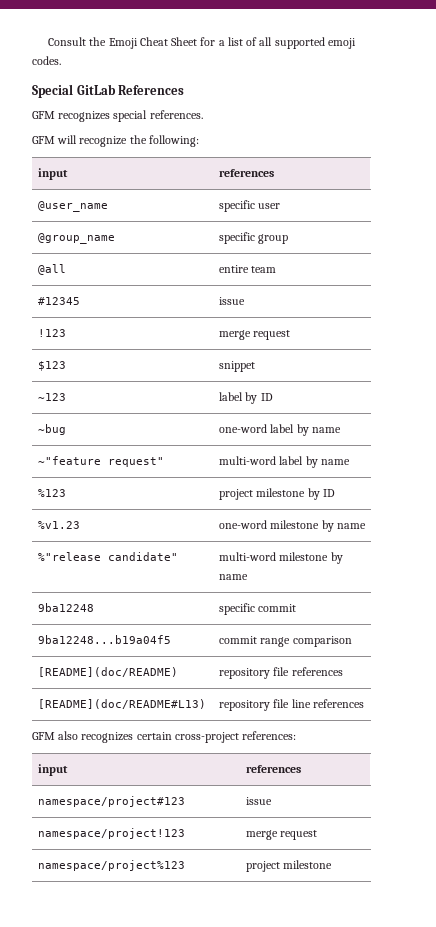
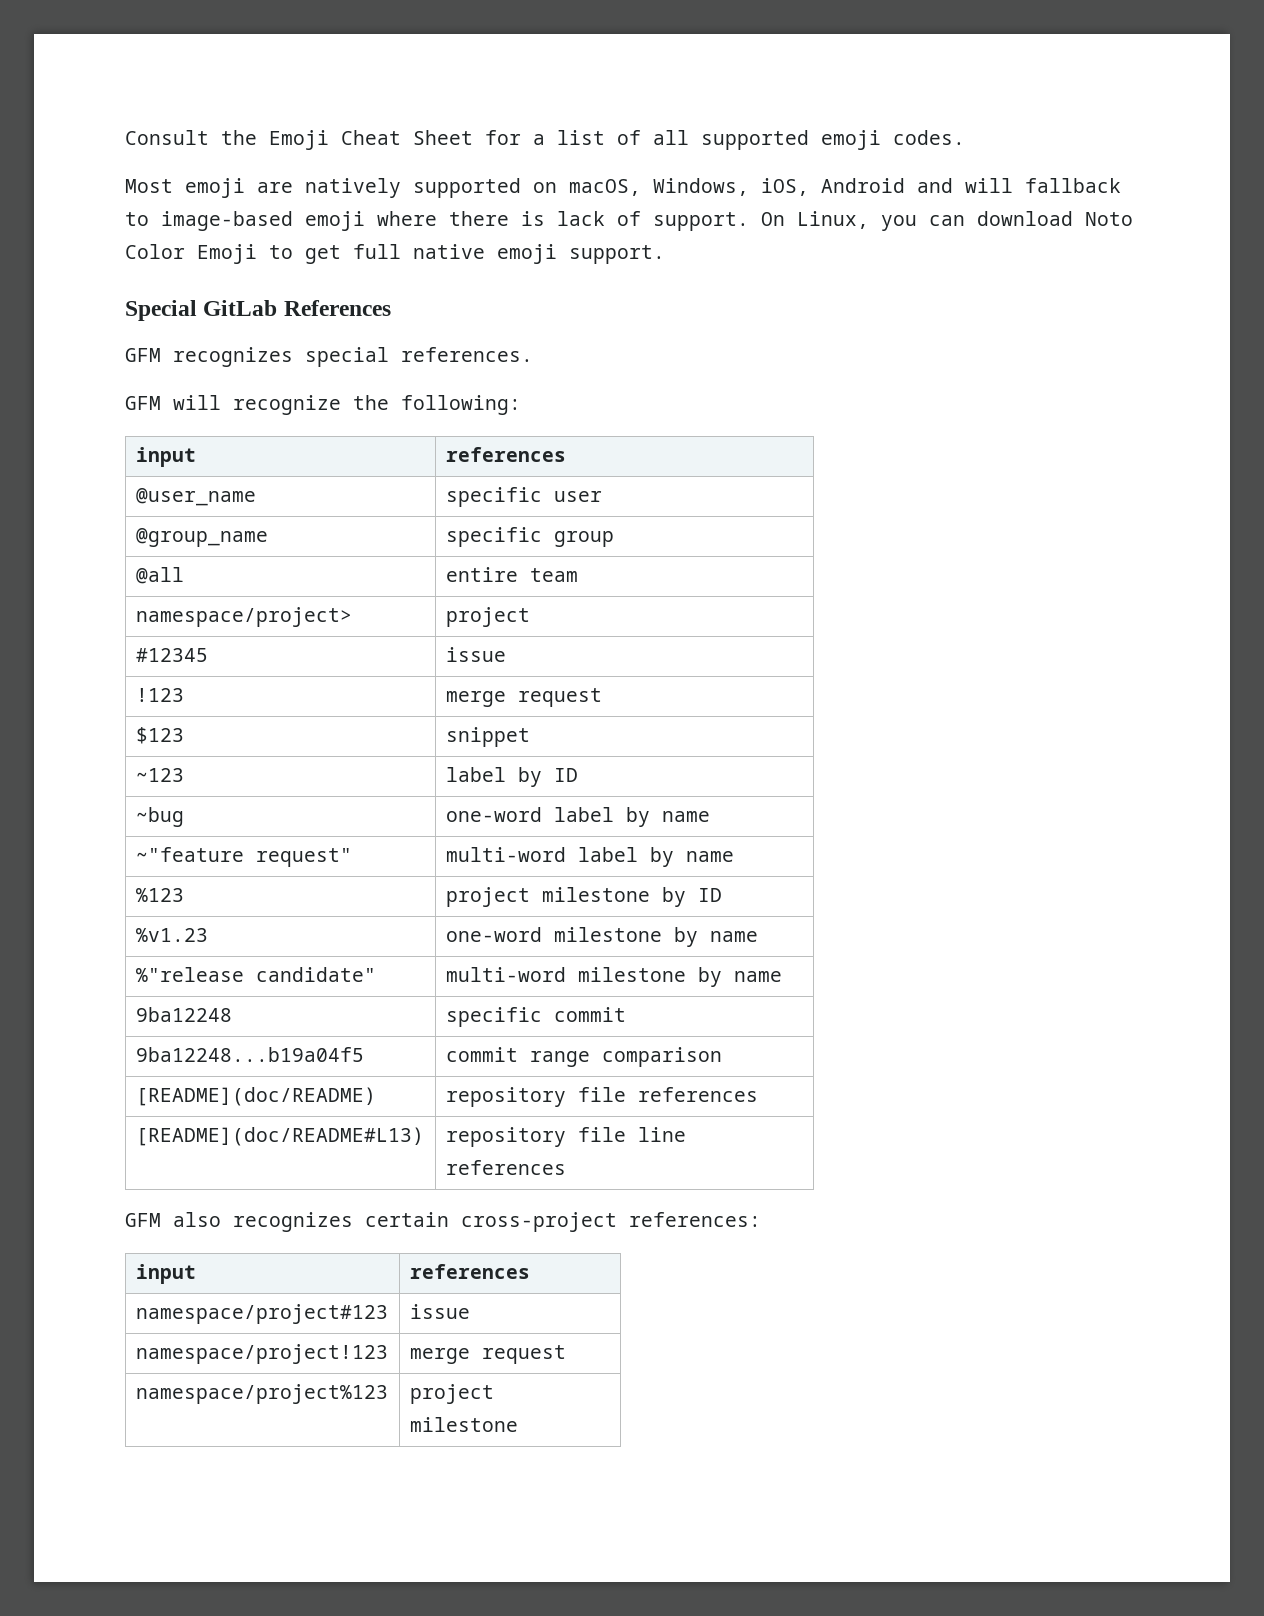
(61, 60) none -> [125,178,1121,198] [125,211,1133,231] [125,244,665,264] // Most emoji are natively supported on macOS, Windows, iOS, Android and will fallback to image-based emoji where there is lack of support. On Linux, you can download Noto Color Emoji to get full native emoji support.
(277, 269) none -> [135,607,352,627] [445,607,530,627] // namespace/project> | project

